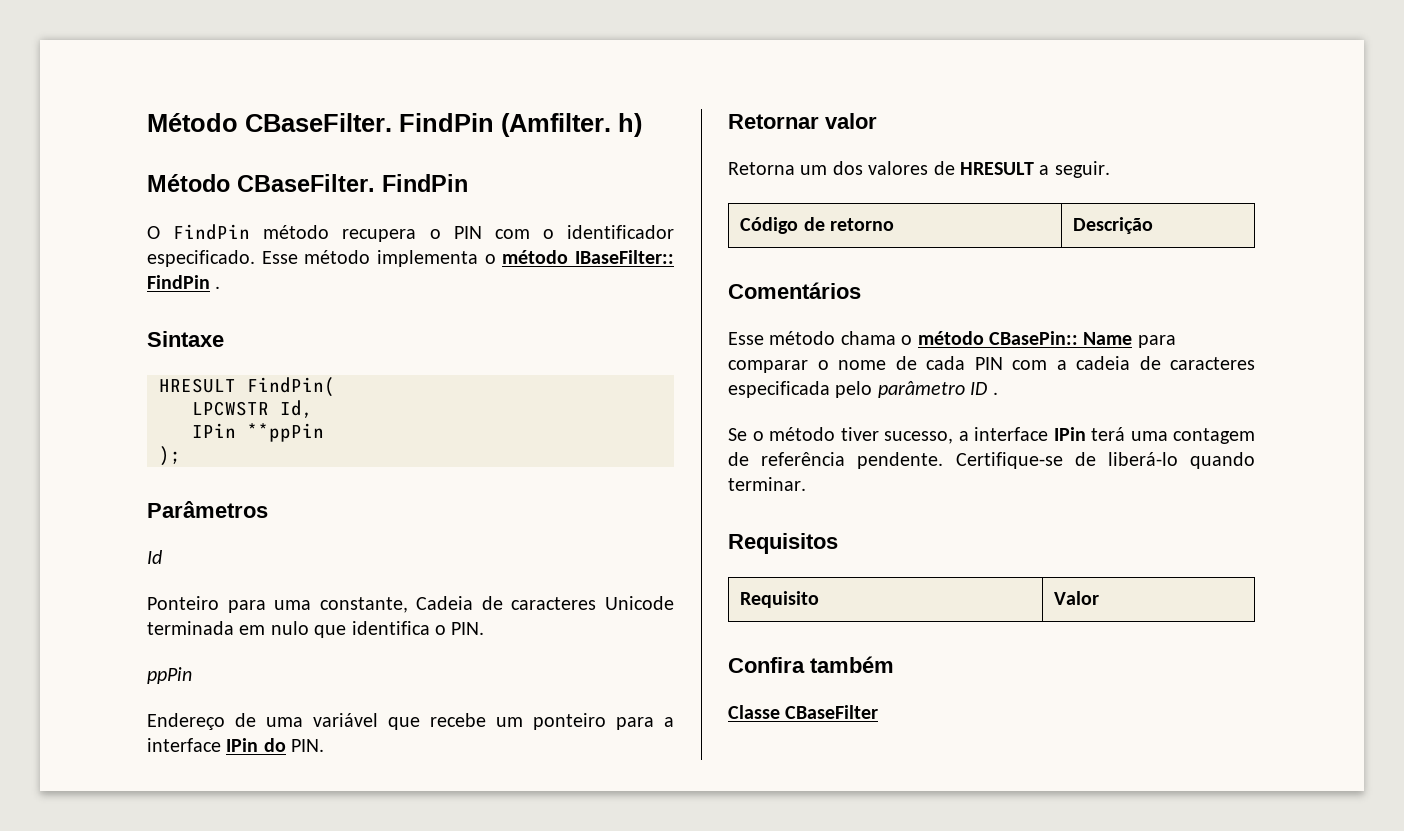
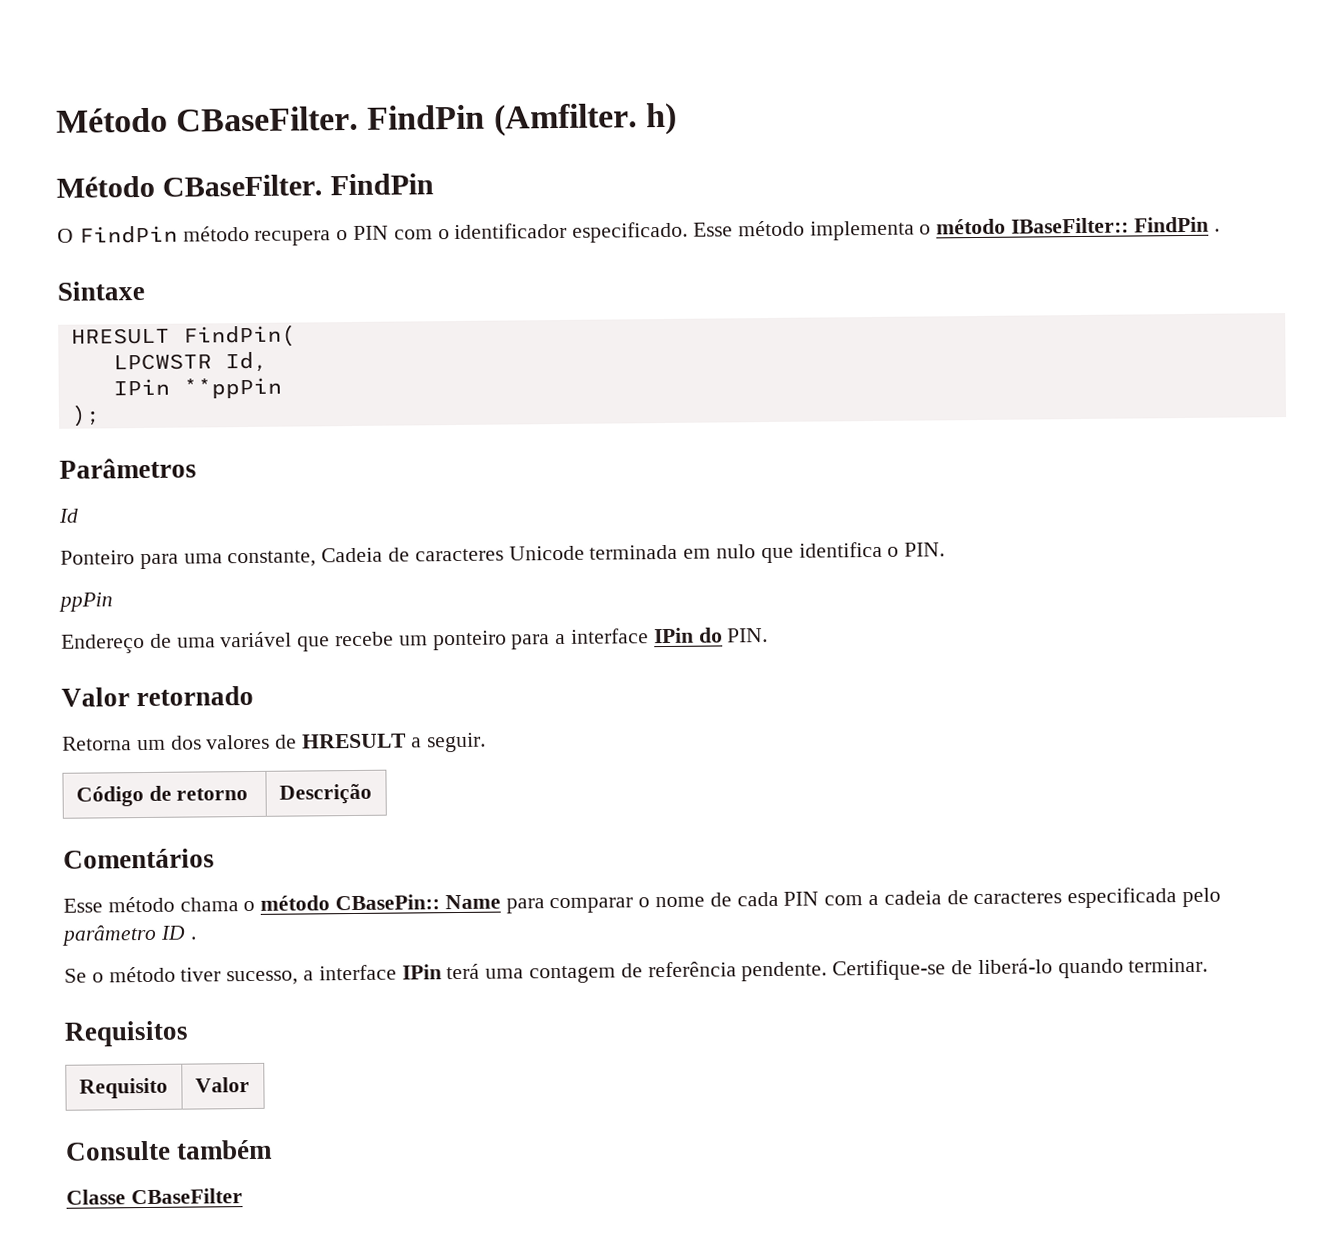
[728,113,877,129] Retornar valor -> [61,685,255,707] Valor retornado
[728,657,805,673] Confira -> [65,1140,171,1161] Consulte

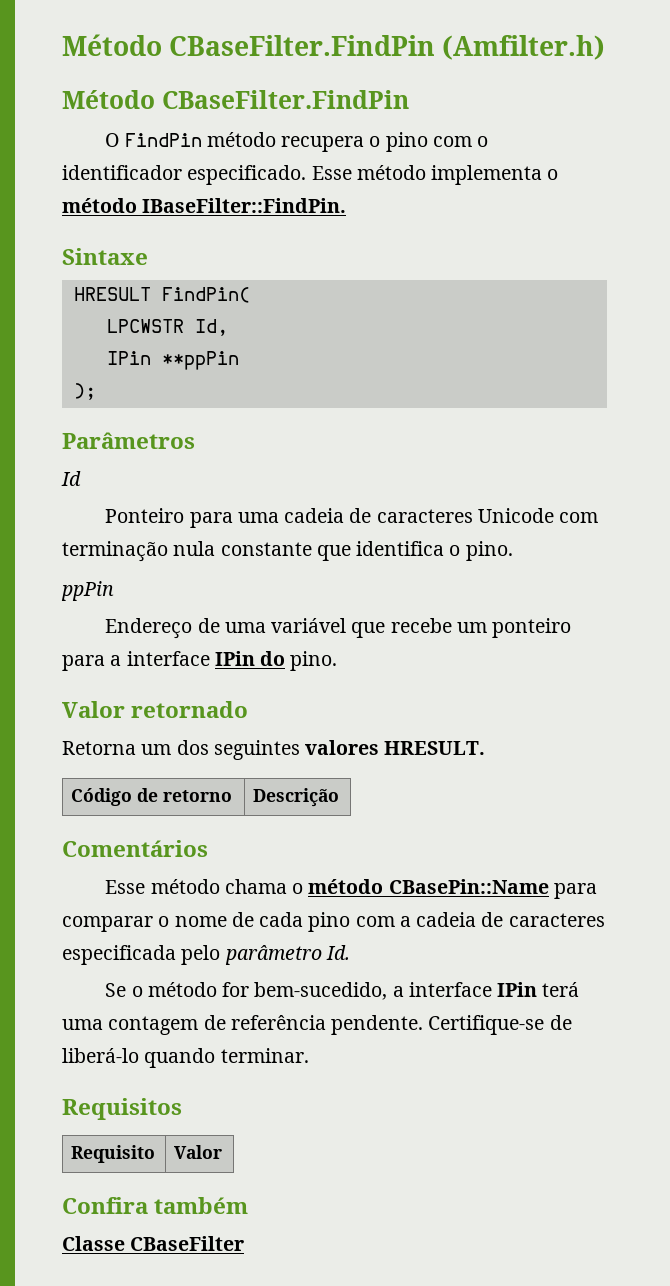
[56,102,677,137] [56,173,435,198] Método CBaseFilter. FindPin (Amfilter. h) // Método CBaseFilter. FindPin -> [62,34,606,60] [62,90,409,109] Método CBaseFilter.FindPin (Amfilter.h) // Método CBaseFilter.FindPin
[353,225,390,240] PIN -> [385,132,428,152] pino
[1011,216,1220,234] IBaseFilter:: FindPin . -> [142,198,347,213] IBaseFilter::FindPin.
[227,547,384,568] constante, Cadeia -> [284,508,345,523] cadeia
[589,544,757,560] terminada em nulo -> [559,512,599,523] [62,541,312,562] com terminação nula constante
[904,542,946,557] PIN. -> [465,541,513,561] pino.
[727,628,769,643] PIN. -> [290,651,338,671] pino.
[206,732,486,753] valores de HRESULT a seguir. -> [213,740,486,760] seguintes valores HRESULT.
[335,894,501,911] CBasePin:: Name -> [388,879,549,894] CBasePin::Name
[783,891,820,906] PIN -> [308,912,351,932] pino
[159,925,197,940] ID . -> [325,945,350,960] Id.
[180,967,299,986] tiver sucesso, -> [222,982,388,1000] for bem-sucedido,
[65,1140,171,1161] Consulte -> [62,1197,148,1214] Confira

